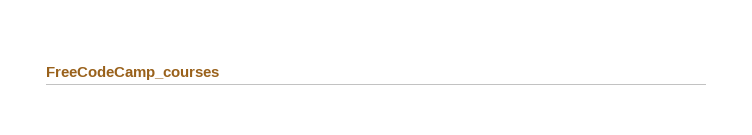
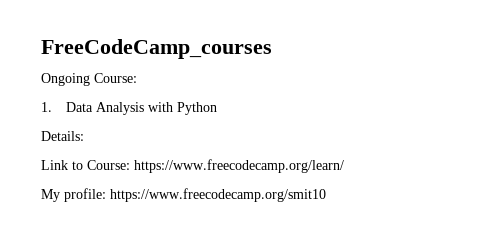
(219, 73) none -> [41,73,137,86] [41,102,217,115] [41,131,84,141] [41,159,344,173] [41,188,326,202] // Ongoing Course: // 1. Data Analysis with Python // Details: // Link to Course: https://www.freecodecamp.org/learn/ // My profile: https://www.freecodecamp.org/smit10

